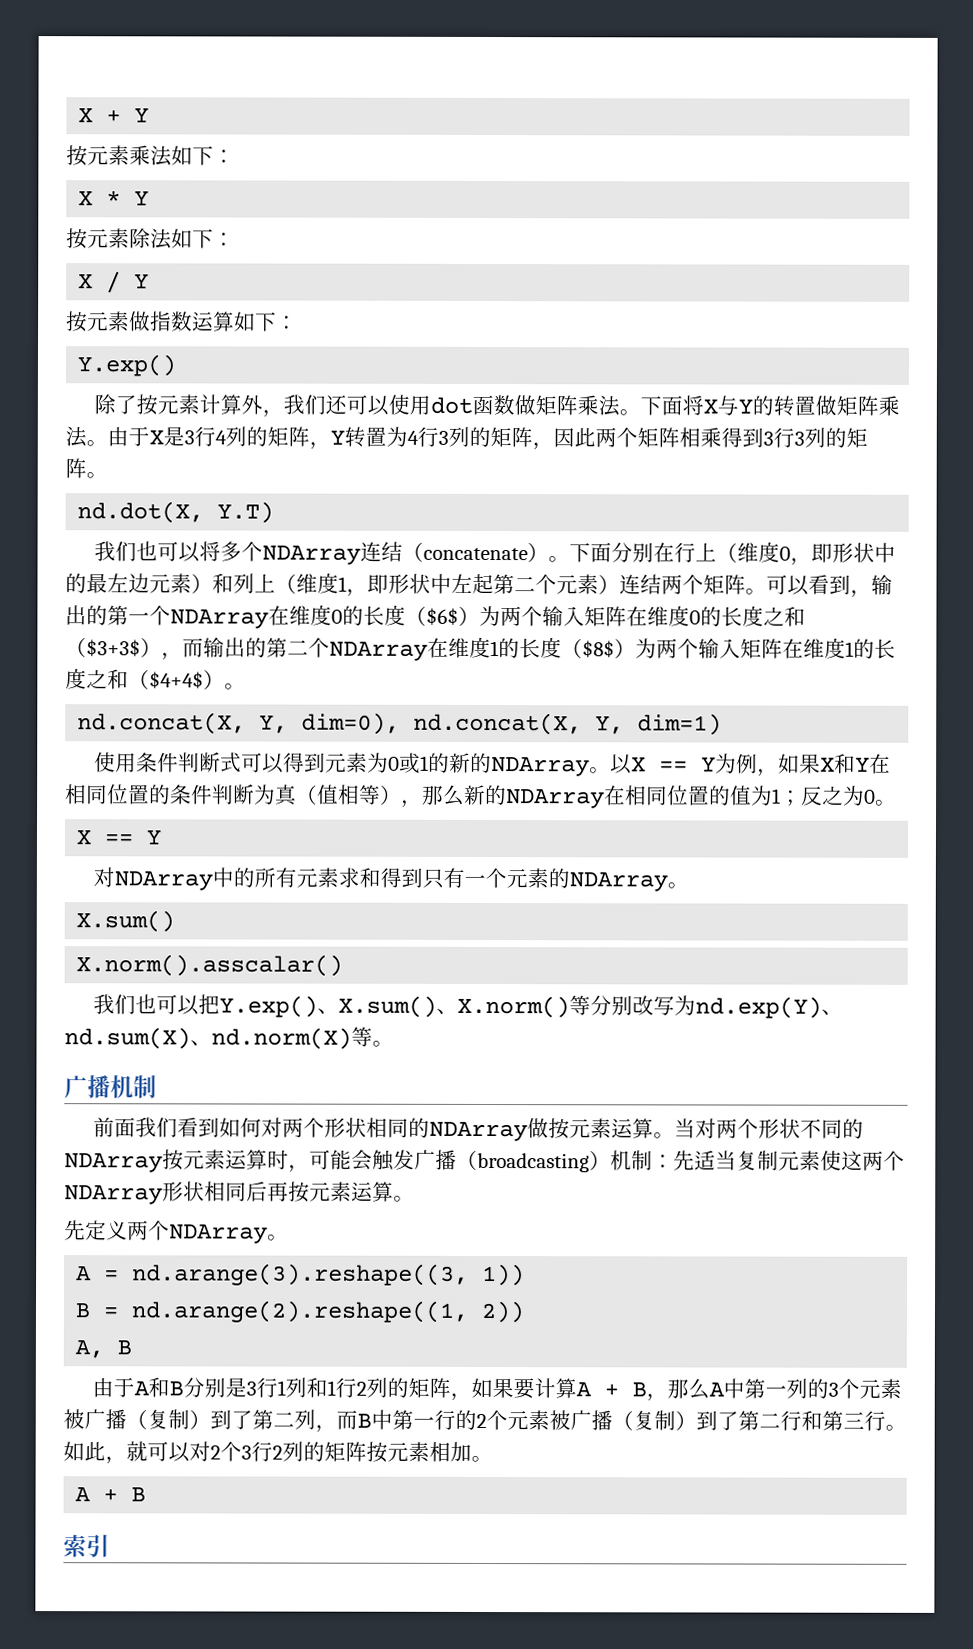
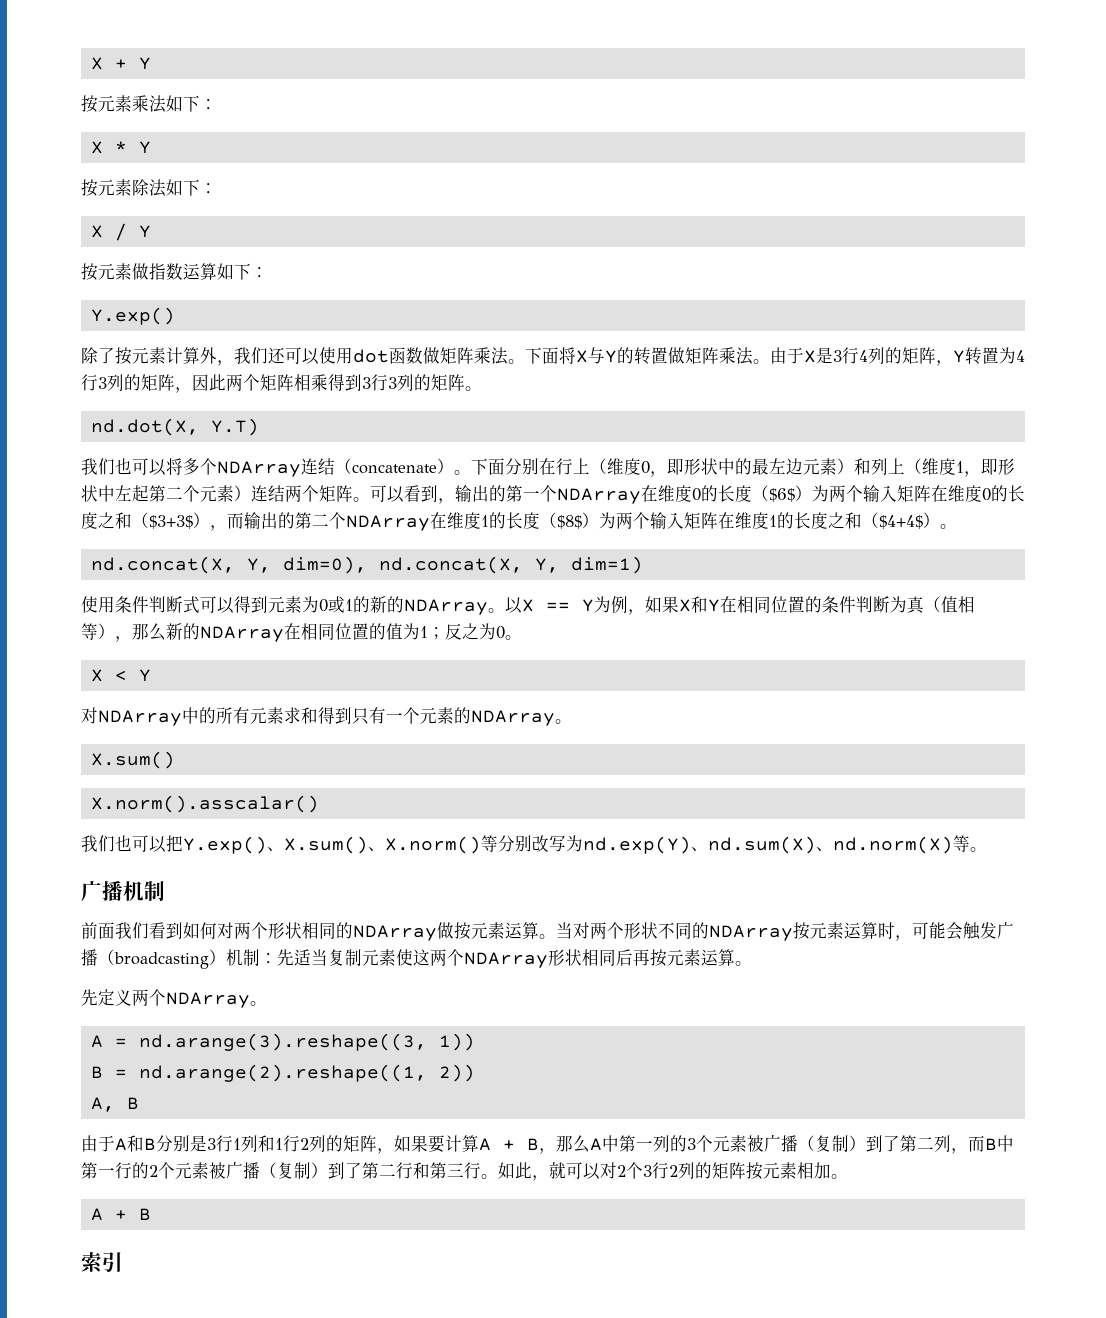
[104,834,134,845] == -> [114,670,127,681] <

